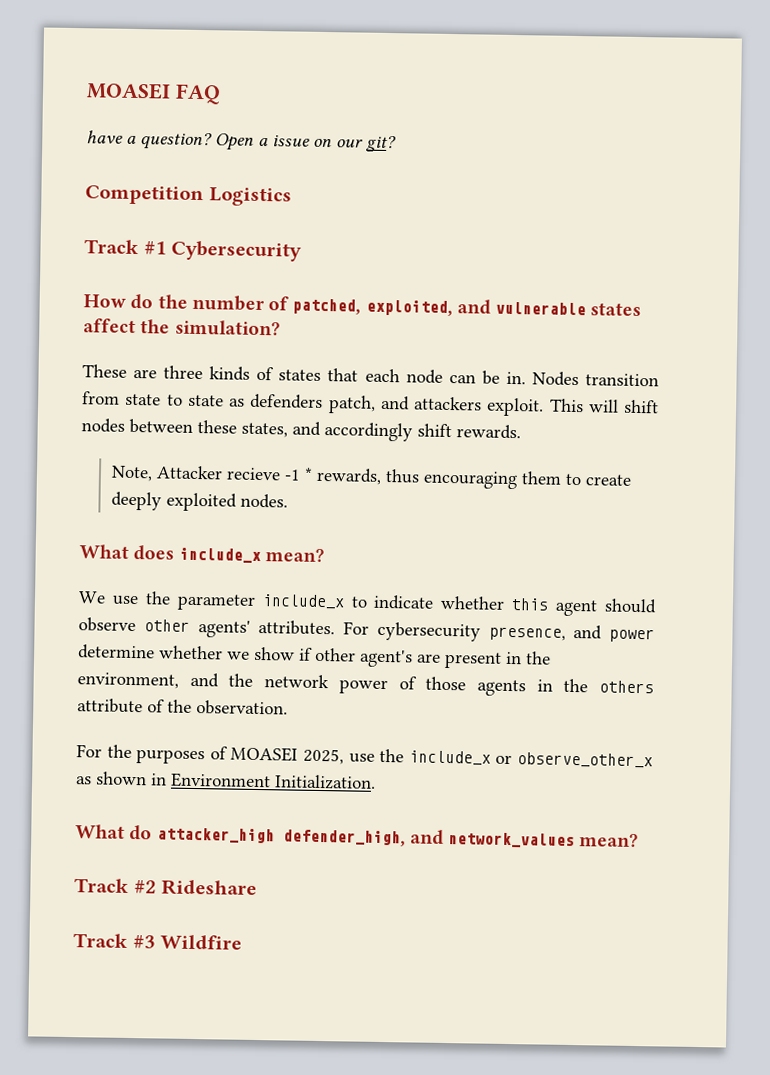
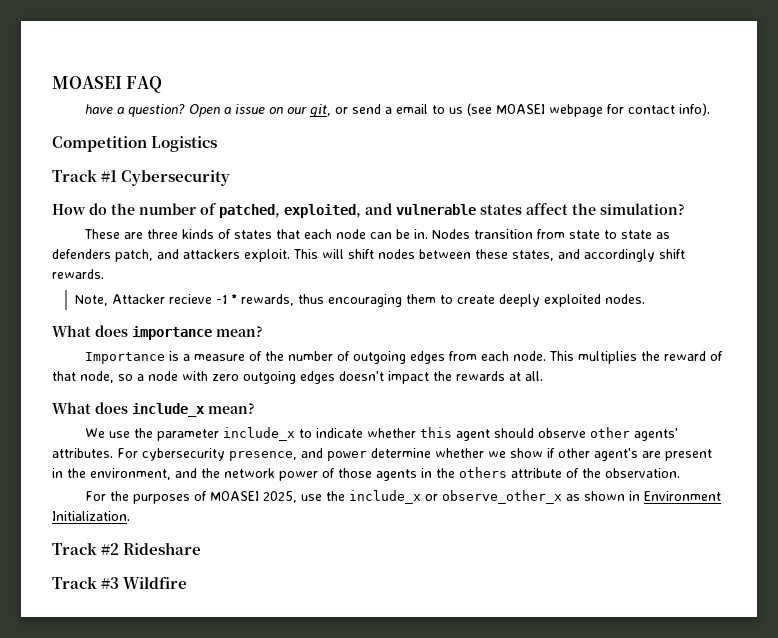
[366,135,396,153] git? -> [310,103,711,118] git, or send a email to us (see MOASEI webpage for contact info).
(288, 501) none -> [52,325,263,340] [85,351,724,364] [52,371,543,384] // What does importance mean? // Importance is a measure of the number of outgoing edges from each node. This multiplies the reward of that node, so a node with zero outgoing edges doesn't impact the rewards at all.
[75,824,639,849] // What do attacker_high defender_high, and network_values mean? -> (130, 516) none

